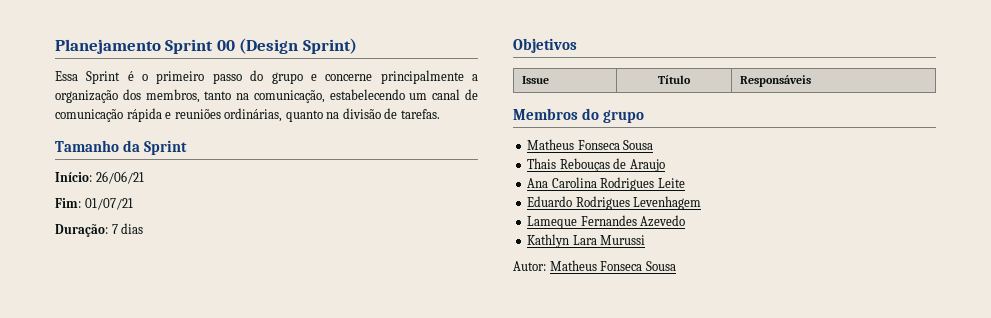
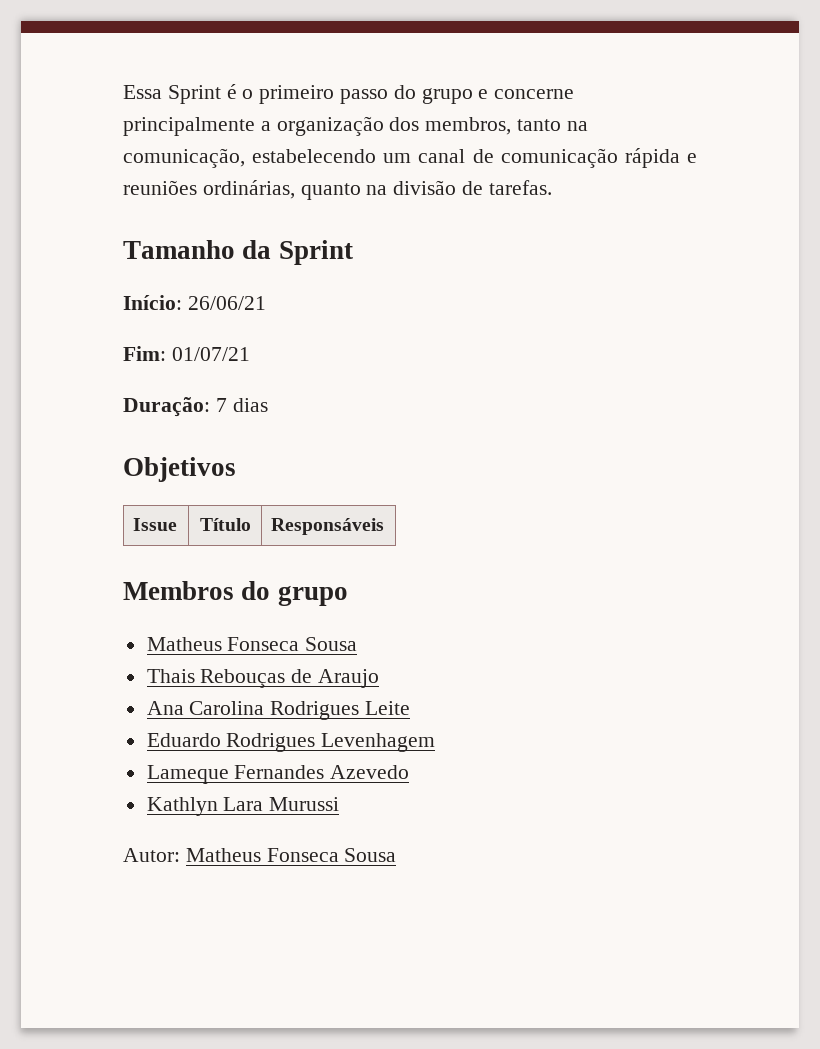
[55,38,357,54] Planejamento Sprint 00 (Design Sprint) // -> (123, 92) none

